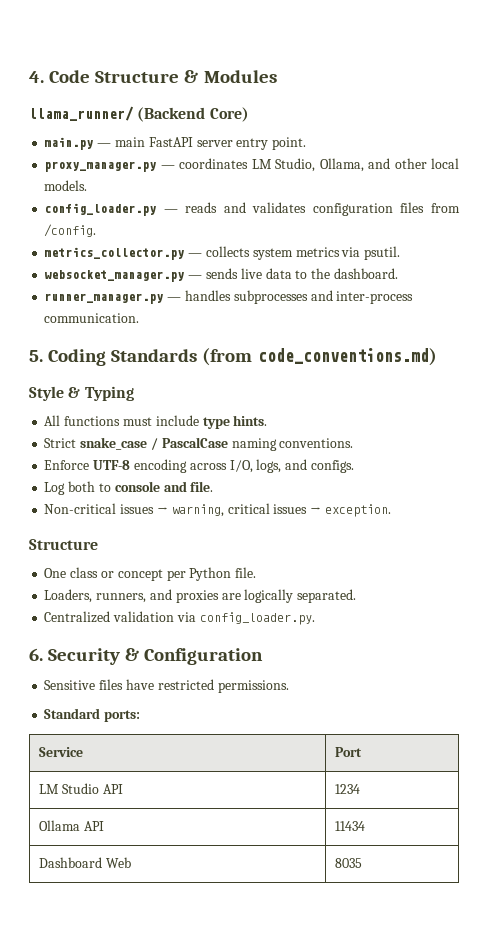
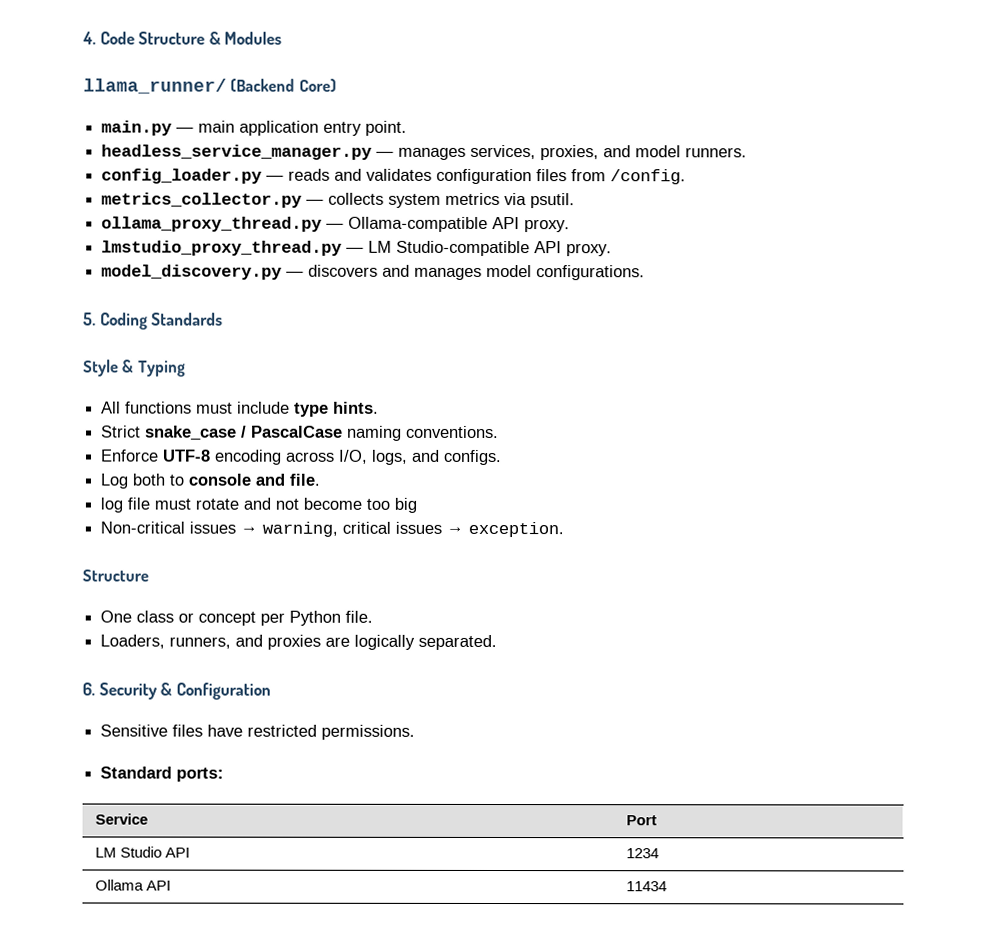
[148,137,233,147] FastAPI server -> [239,120,320,136] application
[44,158,459,172] [44,180,88,191] proxy_manager.py — coordinates LM Studio, Ollama, and other local models. -> [101,144,748,161] headless_service_manager.py — manages services, proxies, and model runners.
[44,268,398,282] [44,290,414,304] [44,313,140,323] websocket_manager.py — sends live data to the dashboard. // runner_manager.py — handles subprocesses and inter-process communication. -> [101,216,571,233] [101,240,613,257] [101,264,646,281] ollama_proxy_thread.py — Ollama-compatible API proxy. // lmstudio_proxy_thread.py — LM Studio-compatible API proxy. // model_discovery.py — discovers and manages model configurations.
[202,348,437,366] (from code_conventions.md) -> (224, 319) none
(214, 486) none -> [100,497,418,513] // log file must rotate and not become too big
[44,611,315,625] // Centralized validation via config_loader.py. -> (498, 642) none
[39,857,131,868] [335,858,363,868] // Dashboard Web | 8035 -> (668, 886) none

